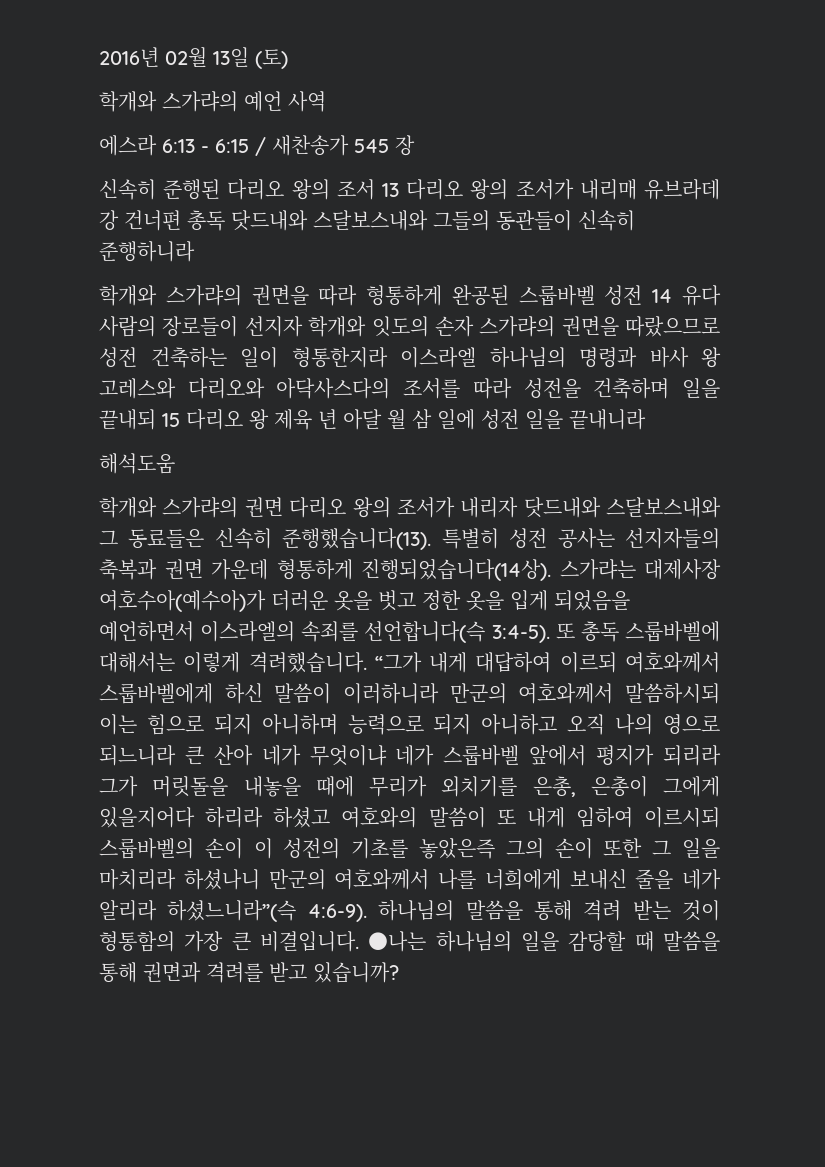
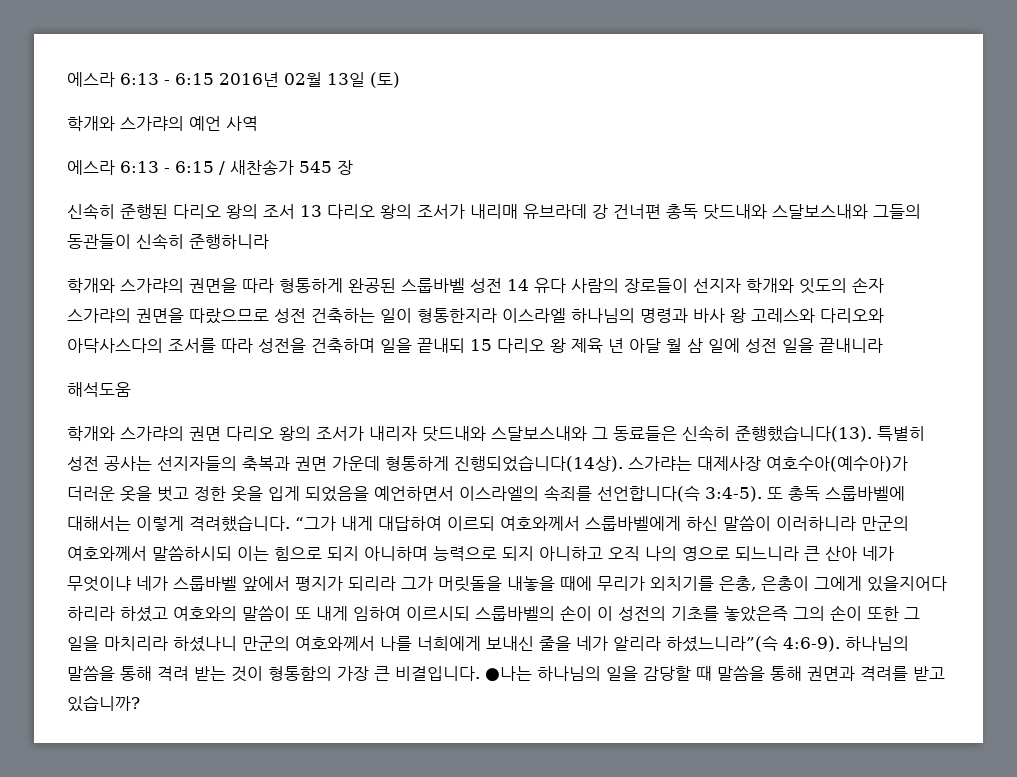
(99, 57) none -> [67,72,214,87] 에스라 6:13 - 6:15

